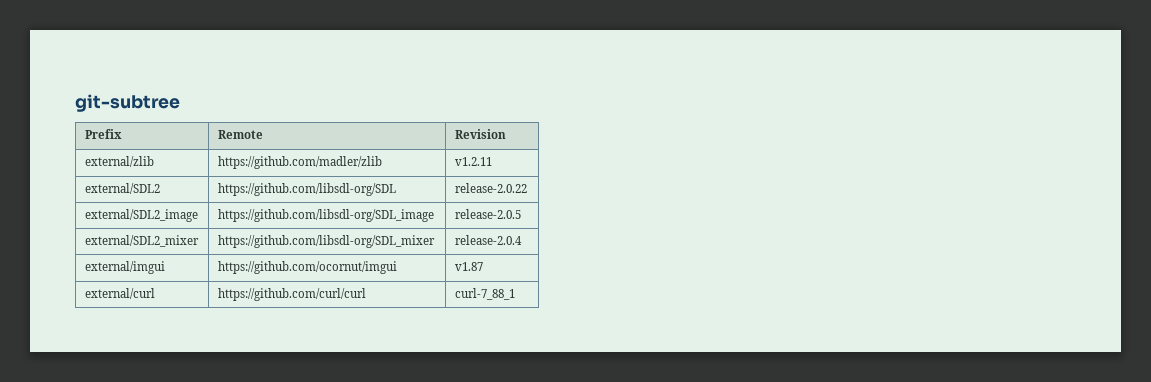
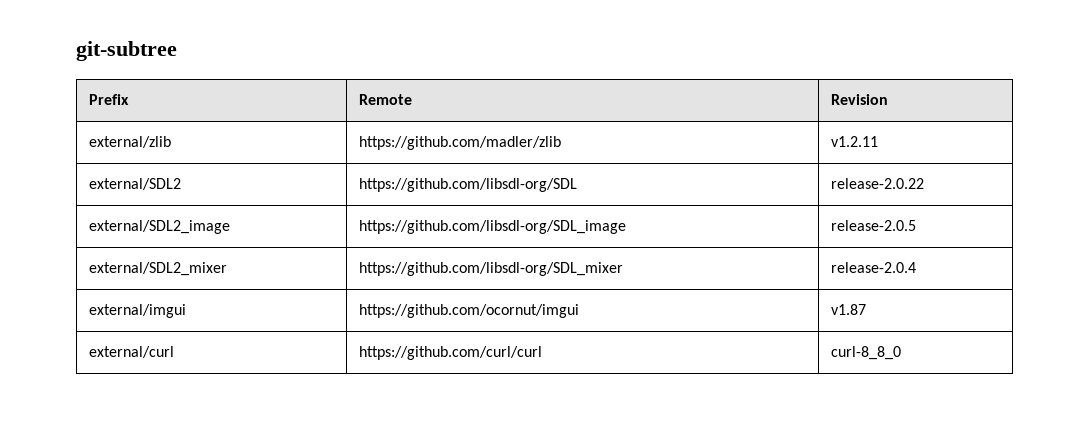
[454,288,515,300] curl-7_88_1 -> [831,346,902,360] curl-8_8_0

